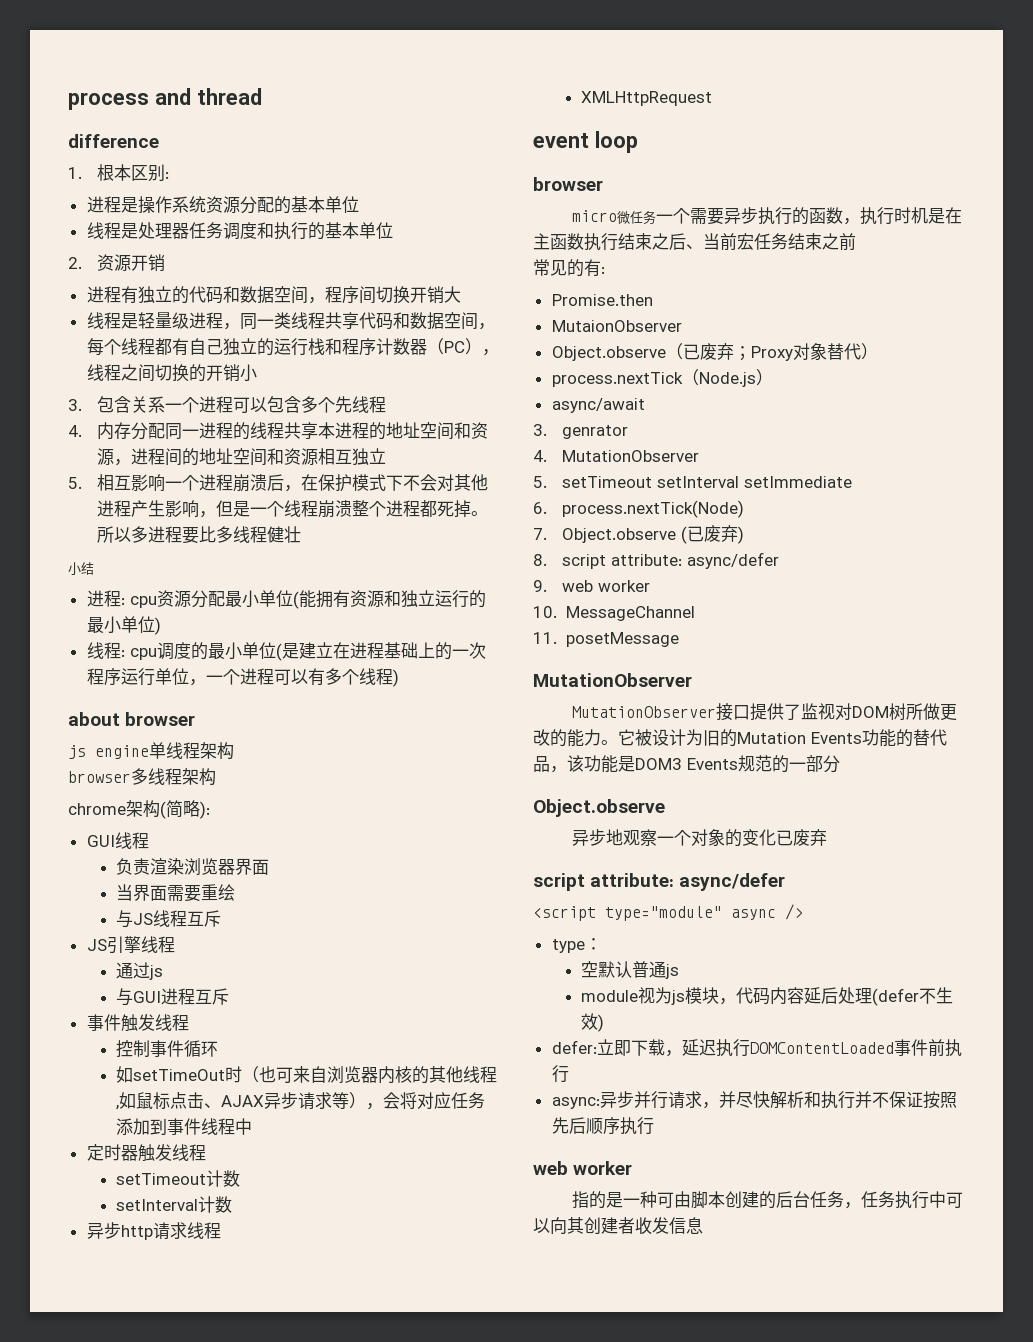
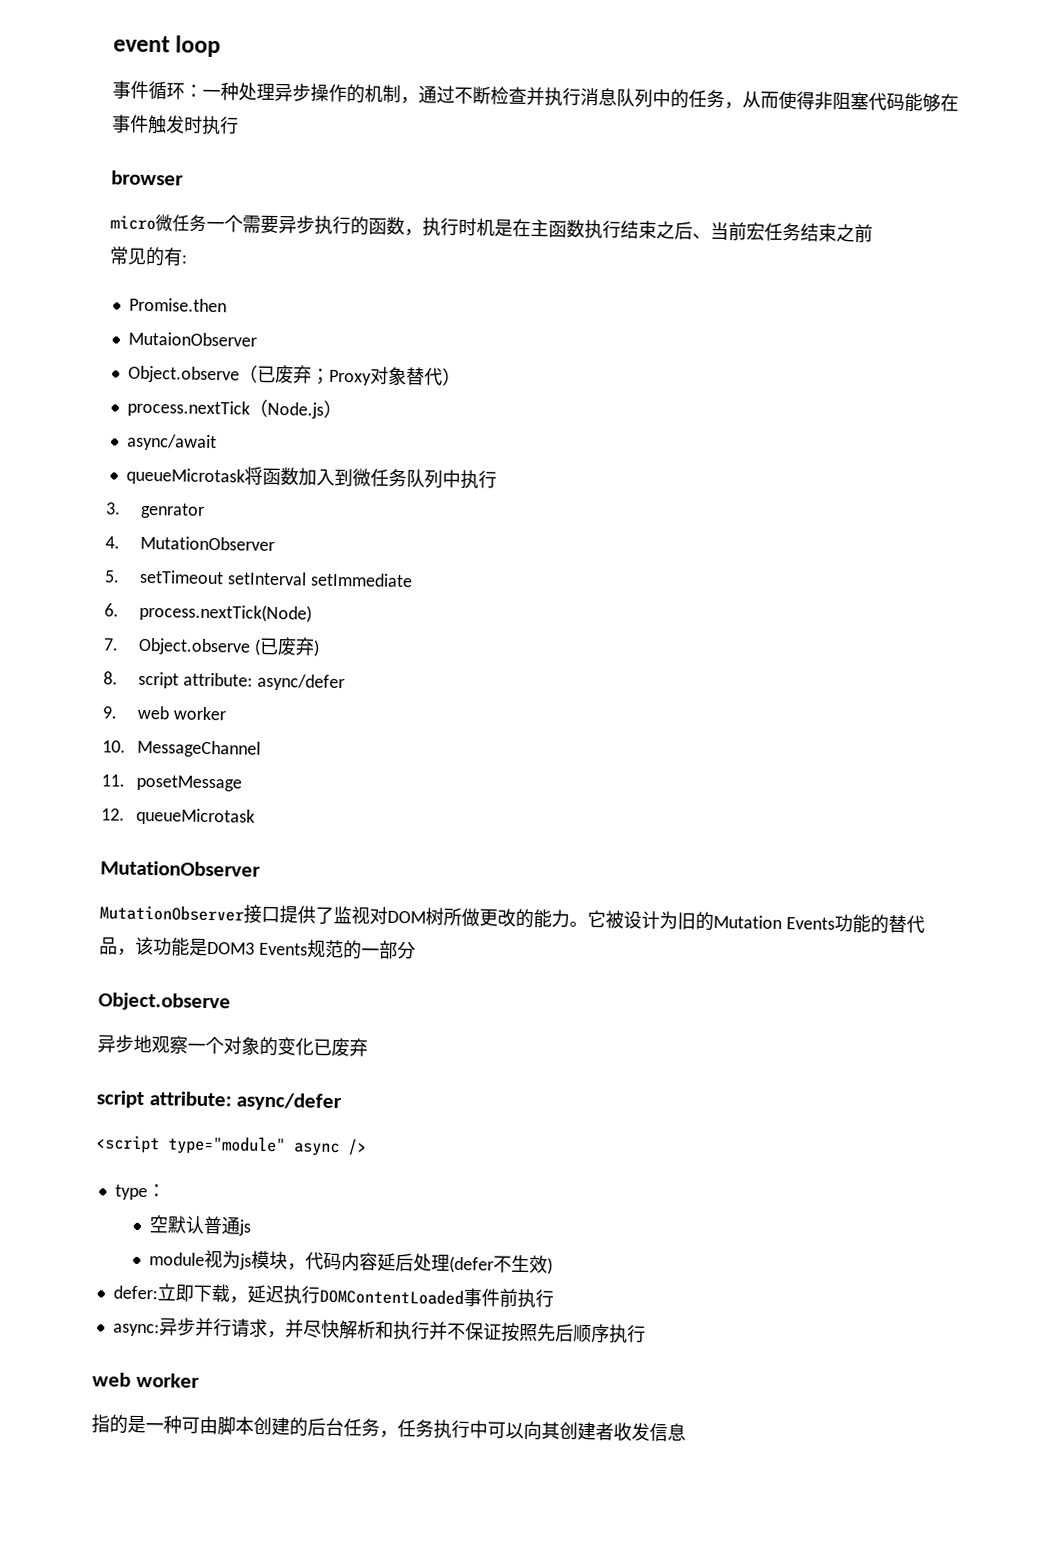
[68,88,262,110] [68,134,159,148] [68,164,170,182] [86,196,359,214] [86,222,393,240] [68,254,166,272] [86,286,461,304] [86,312,495,330] [86,338,499,356] [86,364,257,382] [68,396,387,413] [68,422,489,440] [97,448,387,466] [68,474,489,492] [97,500,489,518] [97,526,302,544] [68,562,94,576] [86,590,486,609] [86,616,161,635] [86,642,486,661] [86,668,399,687] [68,712,196,726] [68,742,234,760] [68,768,216,786] [68,800,210,819] [86,832,149,849] [116,858,270,875] [116,884,236,902] [116,910,222,928] [86,936,175,954] [116,962,164,980] [116,988,230,1006] [86,1014,189,1032] [116,1040,219,1058] [116,1066,498,1084] [116,1092,486,1110] [116,1118,253,1135] [86,1144,206,1162] [116,1170,241,1187] [116,1196,233,1213] [86,1222,221,1240] [581,91,713,106] [533,131,638,153] process and thread // difference // 1.根本区别: // 进程是操作系统资源分配的基本单位 // 线程是处理器任务调度和执行的基本单位 // 2.资源开销 // 进程有独立的代码和数据空间，程序间切换开销大 // 线程是轻量级进程，同一类线程共享代码和数据空间，每个线程都有自己独立的运行栈和程序计数器（PC），线程之间切换的开销小 // 3.包含关系一个进程可以包含多个先线程 // 4.内存分配同一进程的线程共享本进程的地址空间和资源，进程间的地址空间和资源相互独立 // 5.相互影响一个进程崩溃后，在保护模式下不会对其他进程产生影响，但是一个线程崩溃整个进程都死掉。所以多进程要比多线程健壮 // 小结 // 进程: cpu资源分配最小单位(能拥有资源和独立运行的最小单位) // 线程: cpu调度的最小单位(是建立在进程基础上的一次程序运行单位，一个进程可以有多个线程) // about browser // js engine单线程架构 // browser多线程架构 // chrome架构(简略): // GUI线程 // 负责渲染浏览器界面 // 当界面需要重绘 // 与JS线程互斥 // JS引擎线程 // 通过js // 与GUI进程互斥 // 事件触发线程 // 控制事件循环 // 如setTimeOut时（也可来自浏览器内核的其他线程,如鼠标点击、AJAX异步请求等），会将对应任务添加到事件线程中 // 定时器触发线程 // setTimeout计数 // setInterval计数 // 异步http请求线程 // XMLHttpRequest // event loop -> [113,35,222,58] [112,80,959,113] [112,114,239,136] event loop // 事件循环：一种处理异步操作的机制，通过不断检查并执行消息队列中的任务，从而使得非阻塞代码能够在事件触发时执行
(645, 405) none -> [125,466,497,490] // queueMicrotask将函数加入到微任务队列中执行
(679, 639) none -> [101,807,256,826] // 12. queueMicrotask

